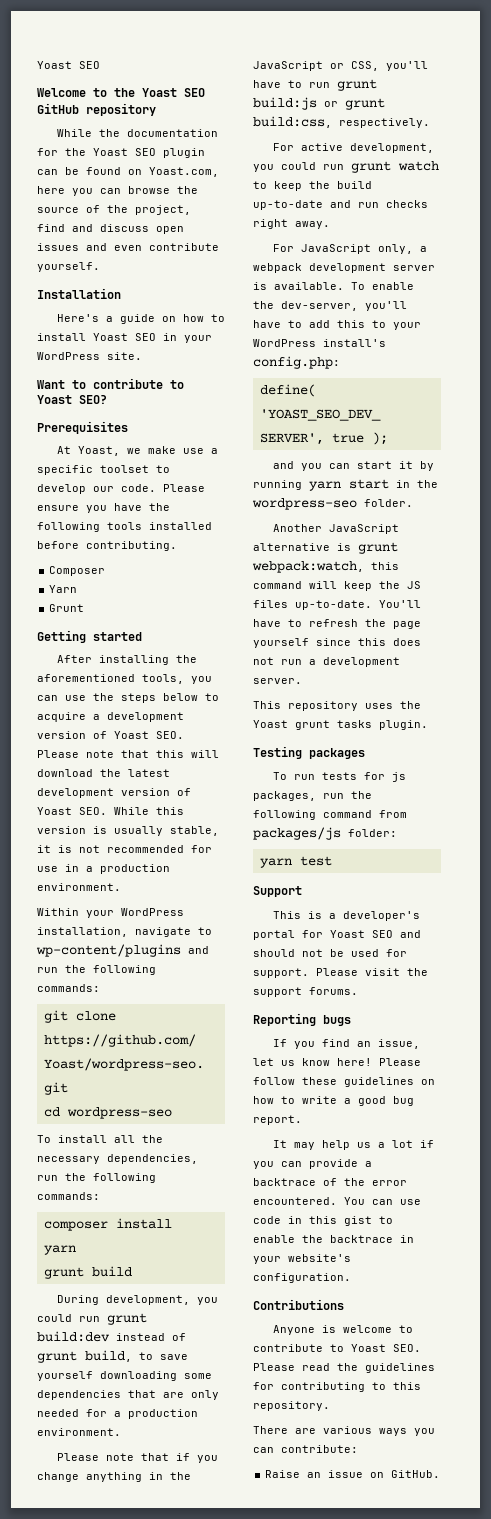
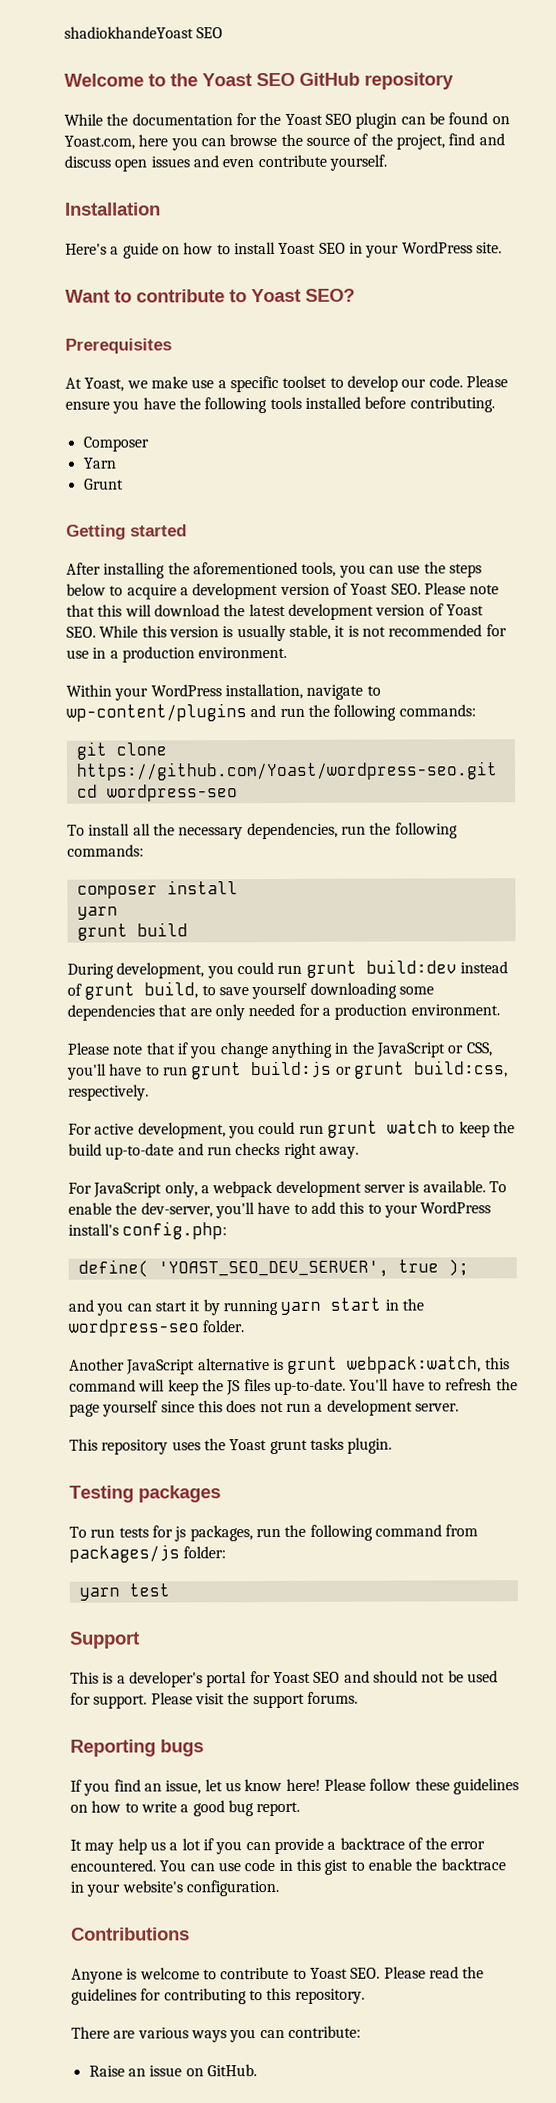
[37,61,72,69] Yoast -> [64,26,194,39] shadiokhandeYoast

